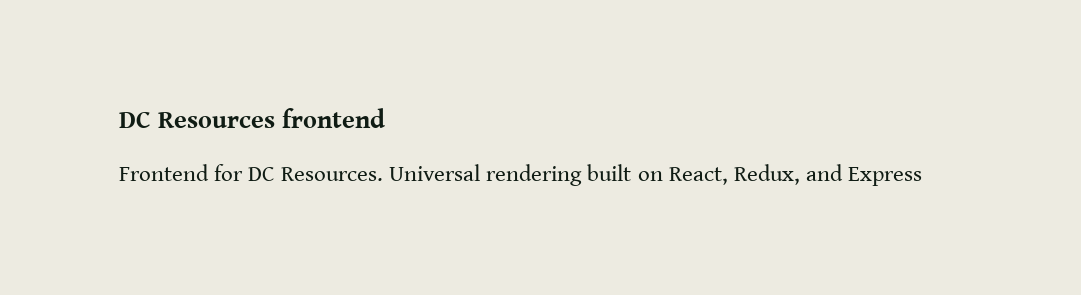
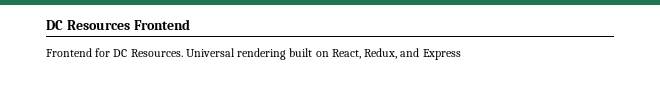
[282,108,386,128] frontend -> [133,19,190,30] Frontend

